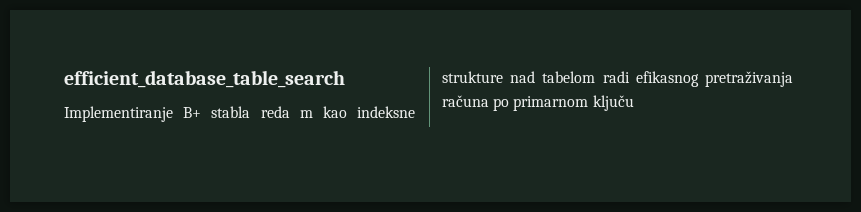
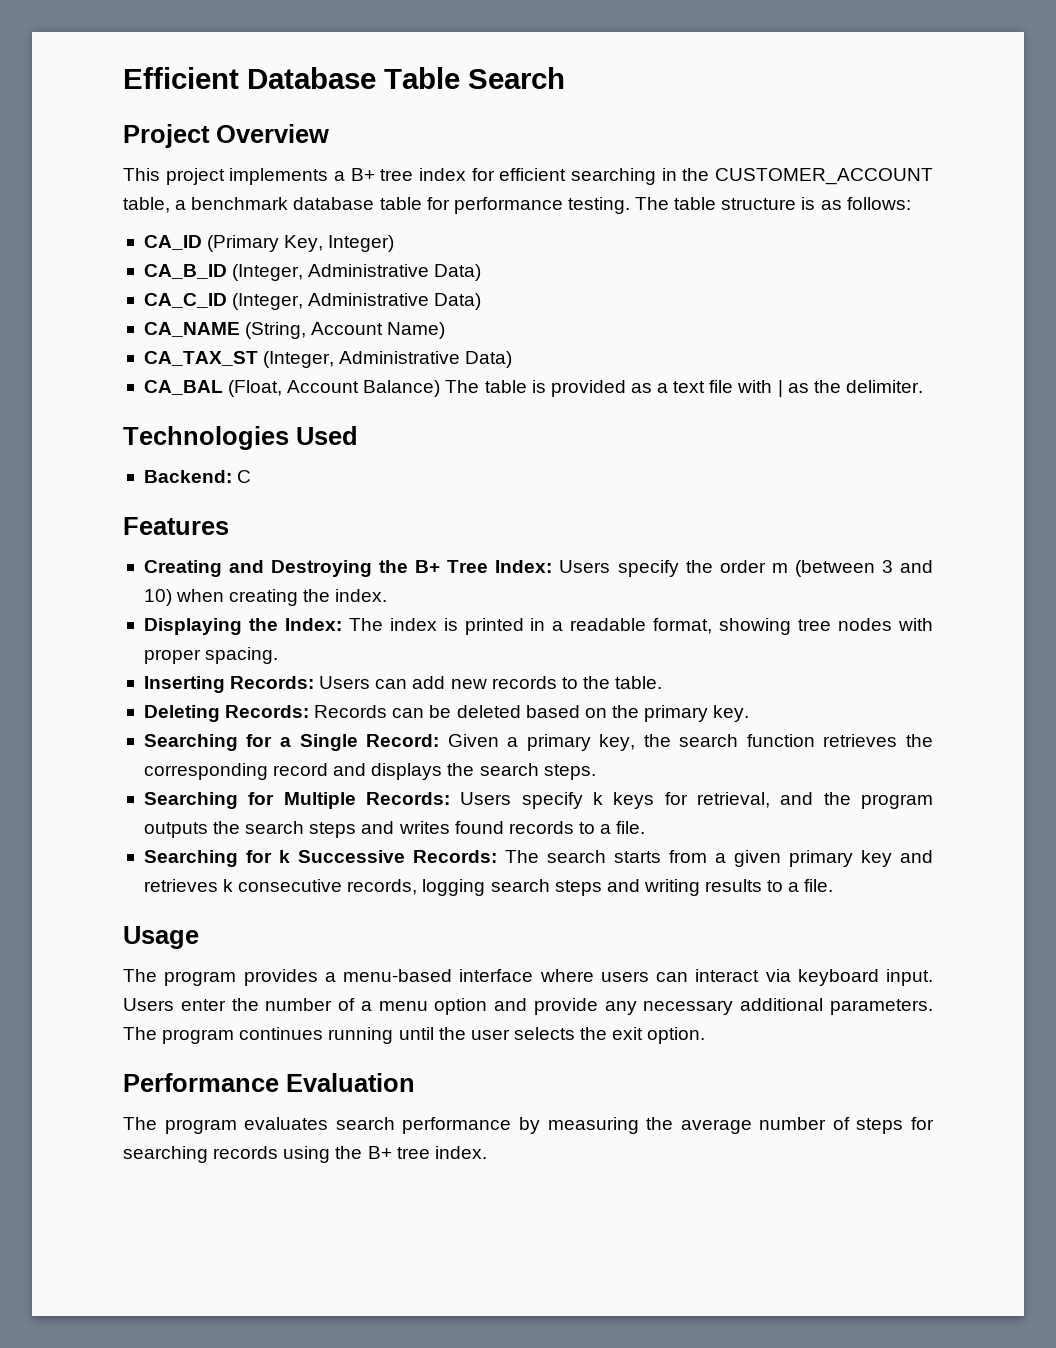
[64,70,345,88] [64,106,415,122] [442,71,793,87] [442,95,634,111] efficient_database_table_search // Implementiranje B+ stabla reda m kao indeksne strukture nad tabelom radi efikasnog pretraživanja računa po primarnom ključu -> [123,67,565,89] [123,124,329,148] [123,168,933,185] [123,197,911,214] [143,235,395,252] [143,264,482,281] [143,293,482,310] [143,322,446,339] [143,351,513,368] [143,380,923,397] [123,426,358,450] [143,470,252,483] [123,517,229,535] [143,560,933,577] [143,589,388,606] [143,618,934,635] [143,647,279,664] [143,676,663,693] [143,705,750,722] [143,734,934,751] [143,763,596,780] [143,792,934,809] [143,821,646,838] [143,850,933,867] [143,879,834,896] [123,926,199,949] [123,969,933,986] [123,998,933,1015] [123,1027,706,1044] [123,1073,415,1092] [123,1117,935,1134] [123,1146,487,1163] Efficient Database Table Search // Project Overview // This project implements a B+ tree index for efficient searching in the CUSTOMER_ACCOUNT table, a benchmark database table for performance testing. The table structure is as follows: // CA_ID (Primary Key, Integer) // CA_B_ID (Integer, Administrative Data) // CA_C_ID (Integer, Administrative Data) // CA_NAME (String, Account Name) // CA_TAX_ST (Integer, Administrative Data) // CA_BAL (Float, Account Balance) The table is provided as a text file with | as the delimiter. // Technologies Used // Backend: C // Features // Creating and Destroying the B+ Tree Index: Users specify the order m (between 3 and 10) when creating the index. // Displaying the Index: The index is printed in a readable format, showing tree nodes with proper spacing. // Inserting Records: Users can add new records to the table. // Deleting Records: Records can be deleted based on the primary key. // Searching for a Single Record: Given a primary key, the search function retrieves the corresponding record and displays the search steps. // Searching for Multiple Records: Users specify k keys for retrieval, and the program outputs the search steps and writes found records to a file. // Searching for k Successive Records: The search starts from a given primary key and retrieves k consecutive records, logging search steps and writing results to a file. // Usage // The program provides a menu-based interface where users can interact via keyboard input. Users enter the number of a menu option and provide any necessary additional parameters. The program continues running until the user selects the exit option. // Performance Evaluation // The program evaluates search performance by measuring the average number of steps for searching records using the B+ tree index.

